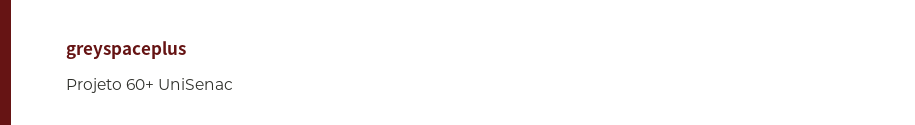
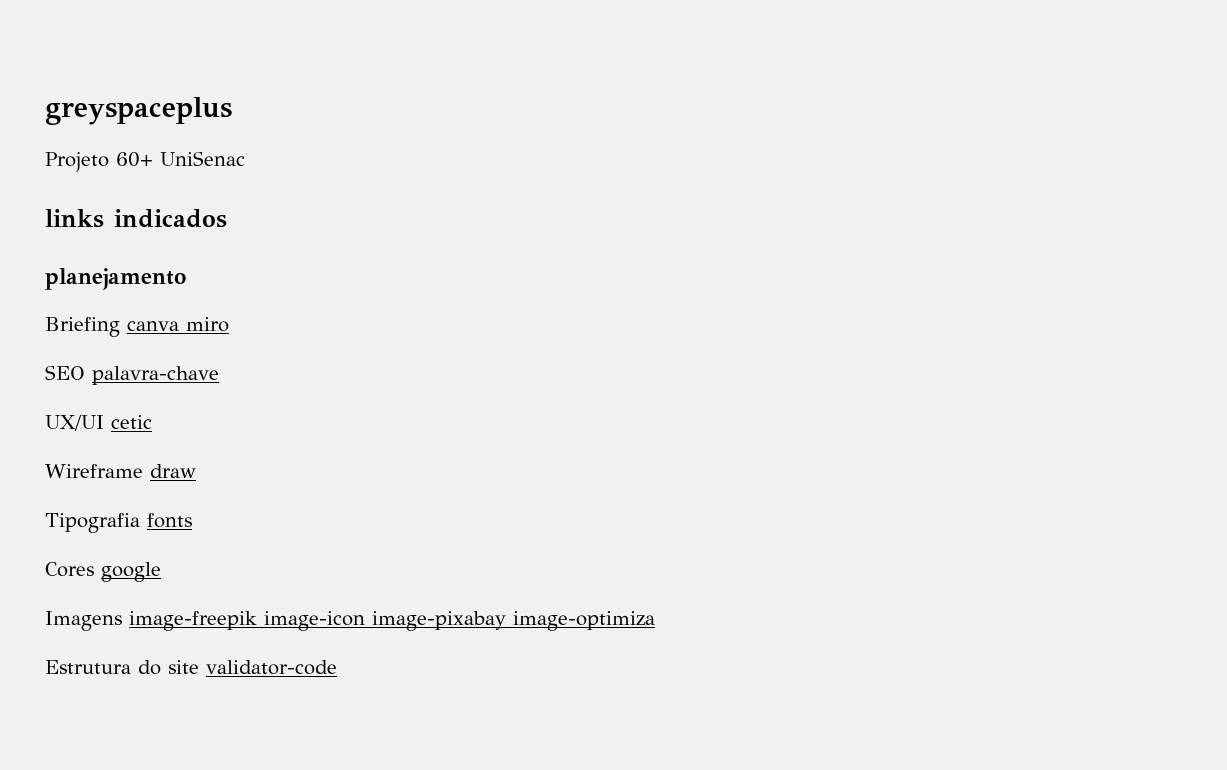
(234, 84) none -> [45,209,227,228] [45,268,186,290] [45,317,229,337] [45,365,219,385] [45,415,152,431] [45,464,196,478] [45,513,192,533] [45,562,161,582] [45,611,655,631] [45,660,337,675] // links indicados // planejamento // Briefing canva miro // SEO palavra-chave // UX/UI cetic // Wireframe draw // Tipografia fonts // Cores google // Imagens image-freepik image-icon image-pixabay image-optimiza // Estrutura do site validator-code

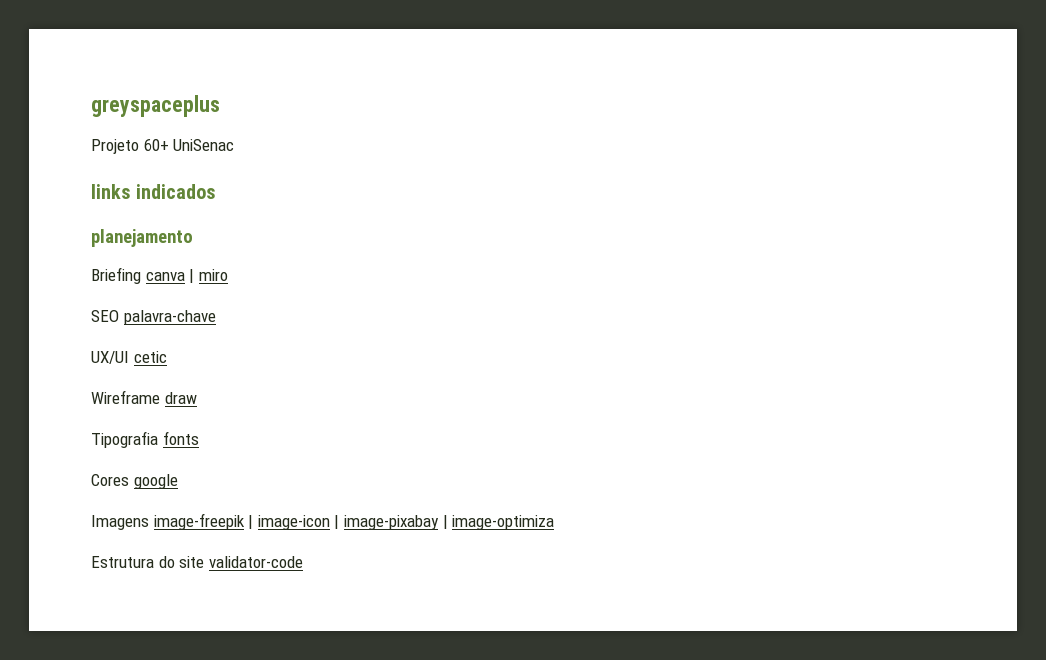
(179, 326) none -> [189,269,195,283] |
[264,611,506,631] image-icon image-pixabay -> [248,515,448,530] | image-icon | image-pixabay |

